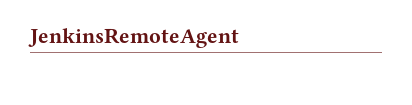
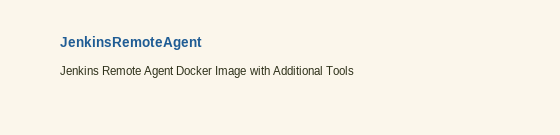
(239, 38) none -> [60,66,354,78] // Jenkins Remote Agent Docker Image with Additional Tools

